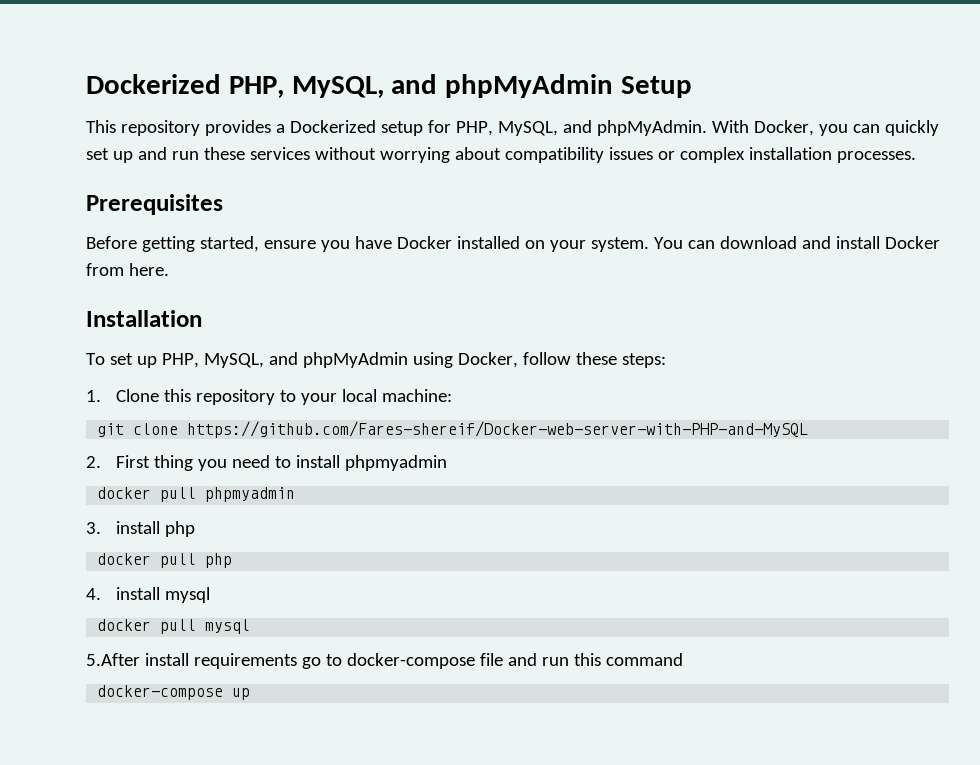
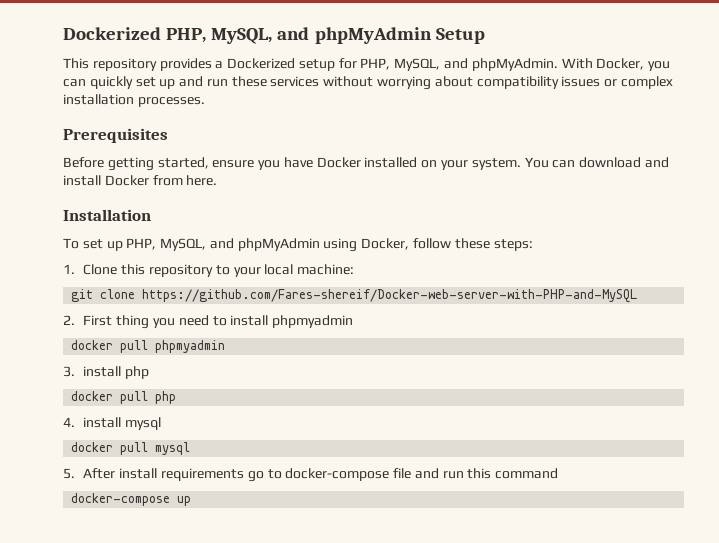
[86,653,140,666] 5.After -> [63,468,116,479] 5. After

